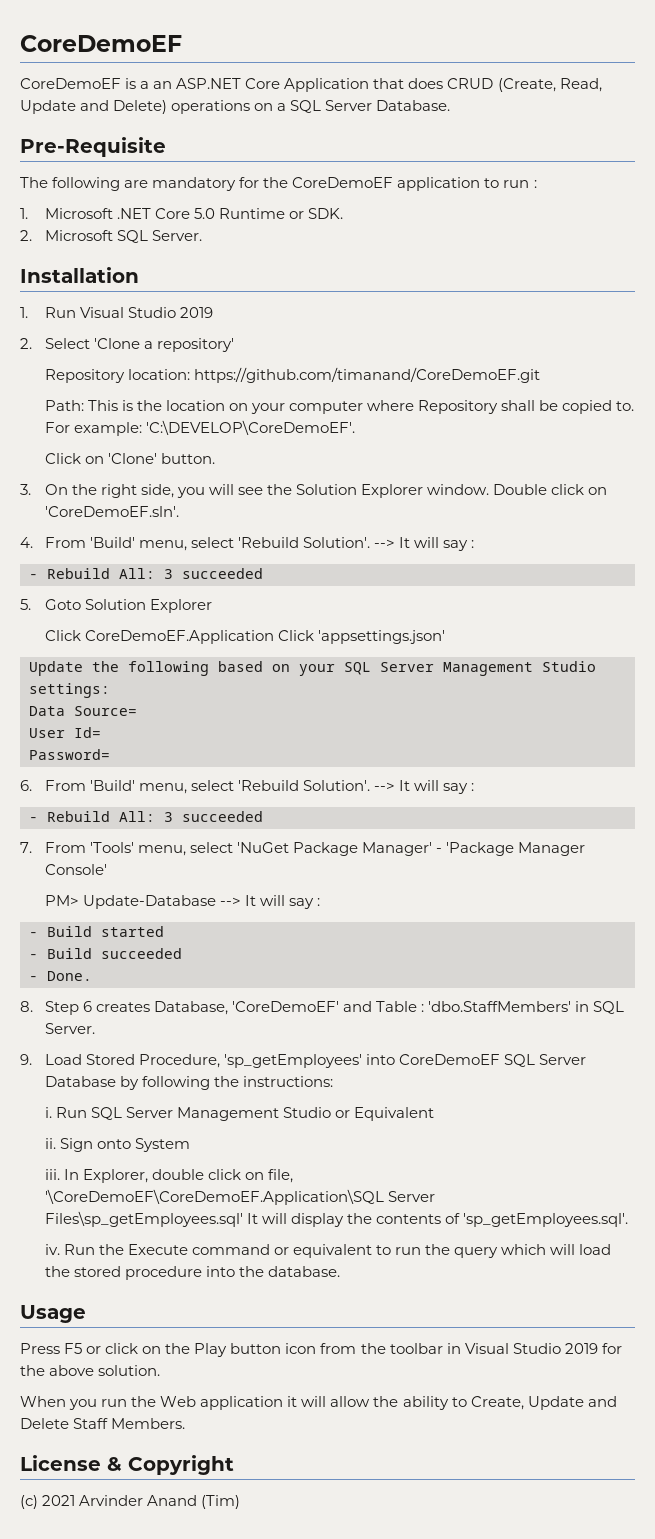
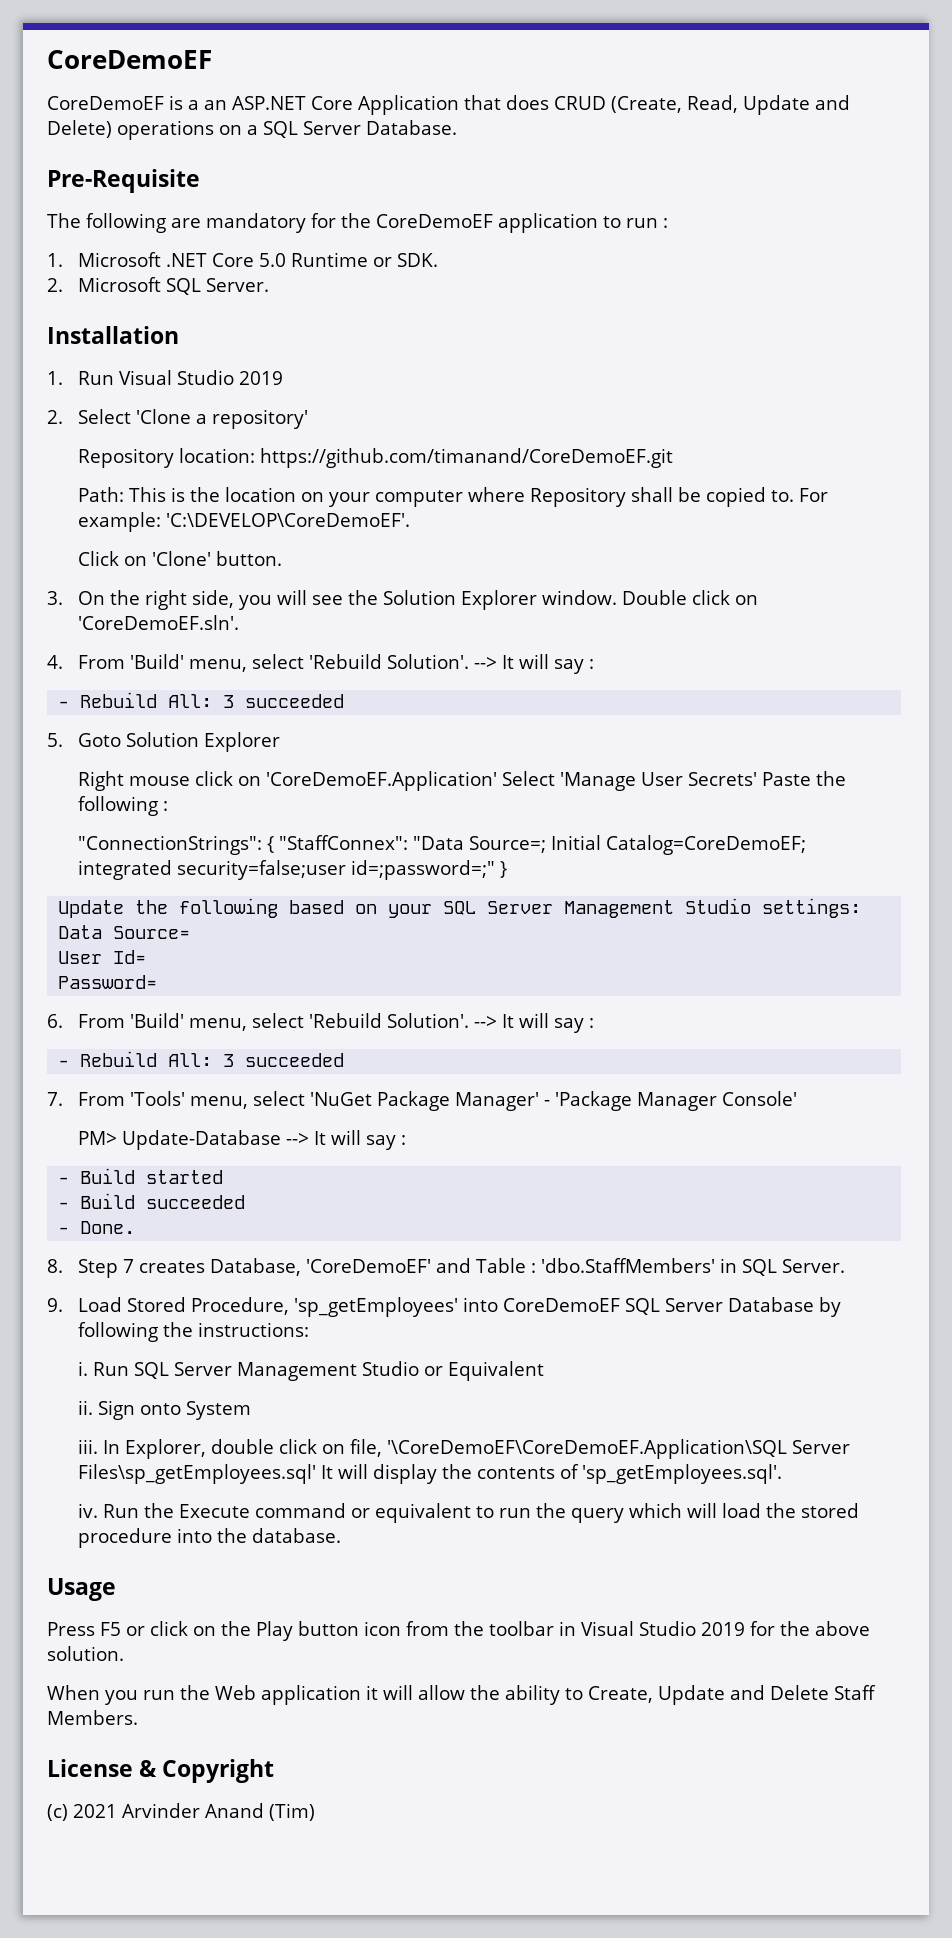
[44,630,445,644] Click CoreDemoEF.Application Click 'appsettings.json' -> [78,771,847,791] [78,796,169,816] [78,835,807,855] [78,860,508,880] Right mouse click on 'CoreDemoEF.Application' Select 'Manage User Secrets' Paste the following : // "ConnectionStrings": { "StaffConnex": "Data Source=; Initial Catalog=CoreDemoEF; integrated security=false;user id=;password=;" }
[82,1001,92,1012] 6 -> [123,1259,135,1273] 7

